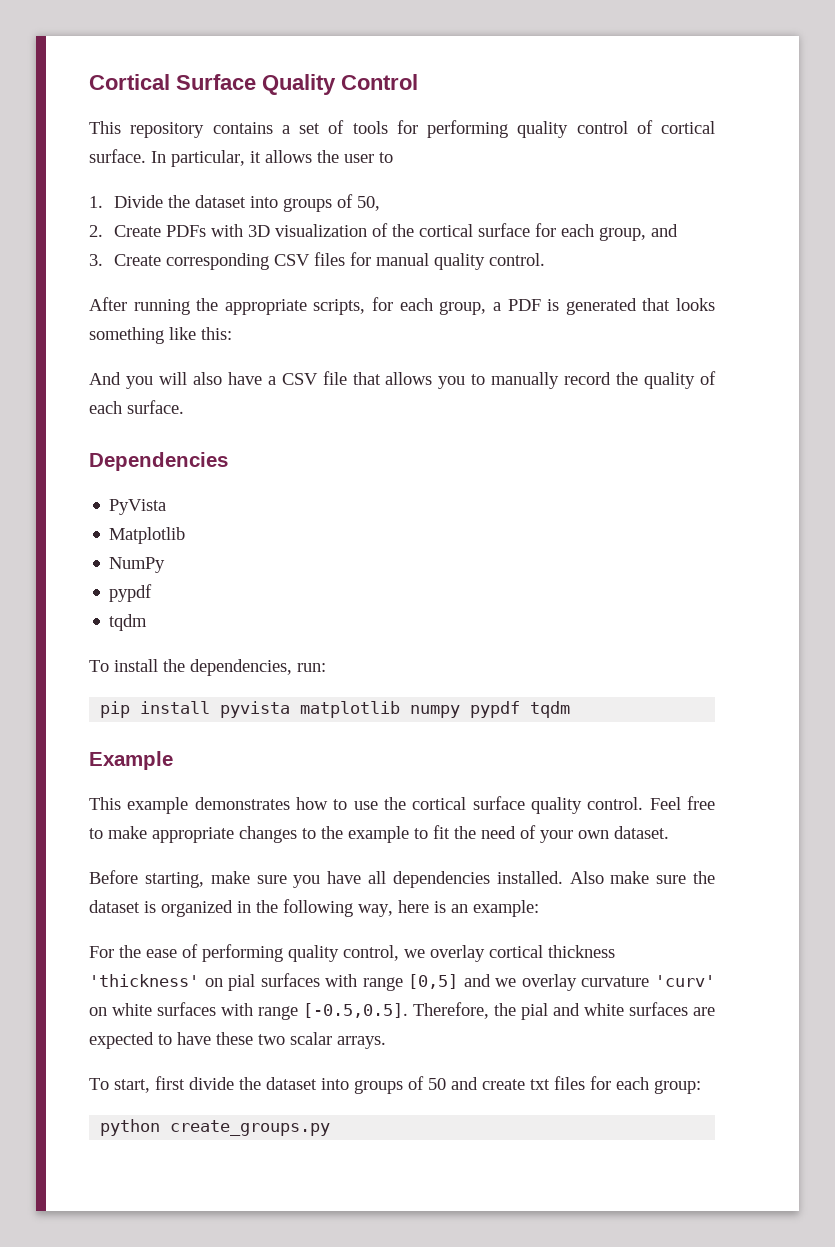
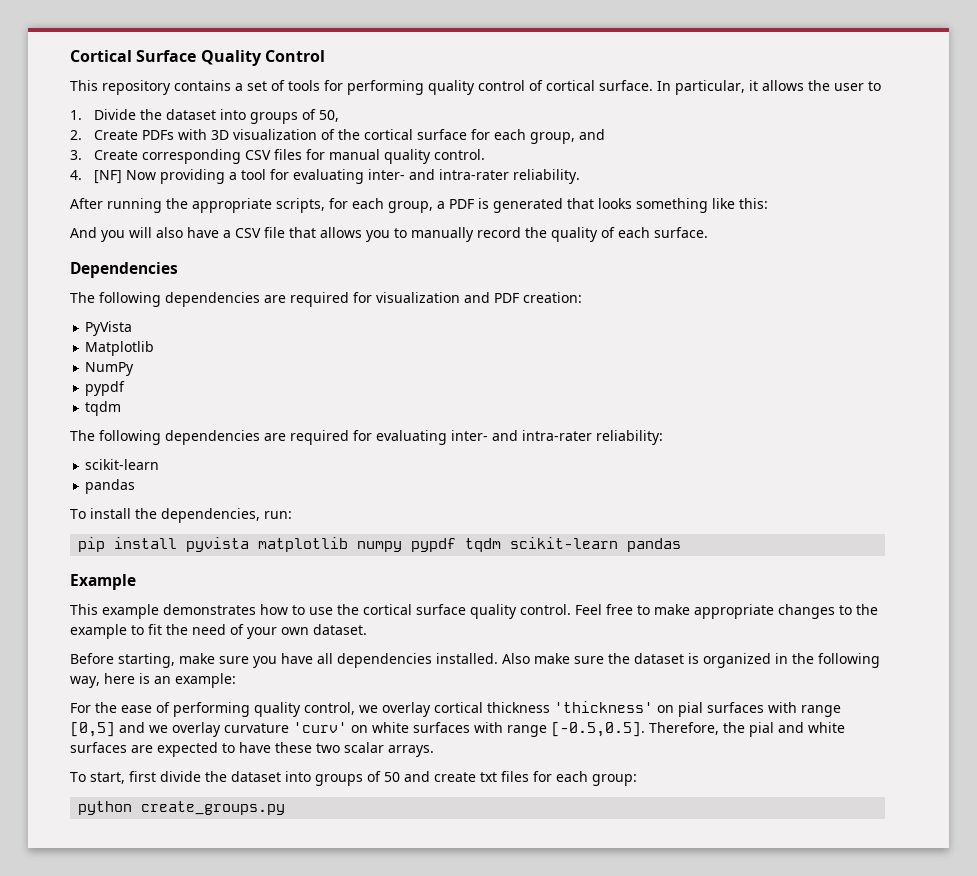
(546, 259) none -> [70,169,581,184] // 4. [NF] Now providing a tool for evaluating inter- and intra-rater reliability.
(228, 461) none -> [70,292,582,307] // The following dependencies are required for visualization and PDF creation:
(148, 622) none -> [70,430,663,445] [85,459,160,470] [85,479,136,494] // The following dependencies are required for evaluating inter- and intra-rater reliability: // scikit-learn // pandas
(571, 709) none -> [510,537,682,552] scikit-learn pandas

